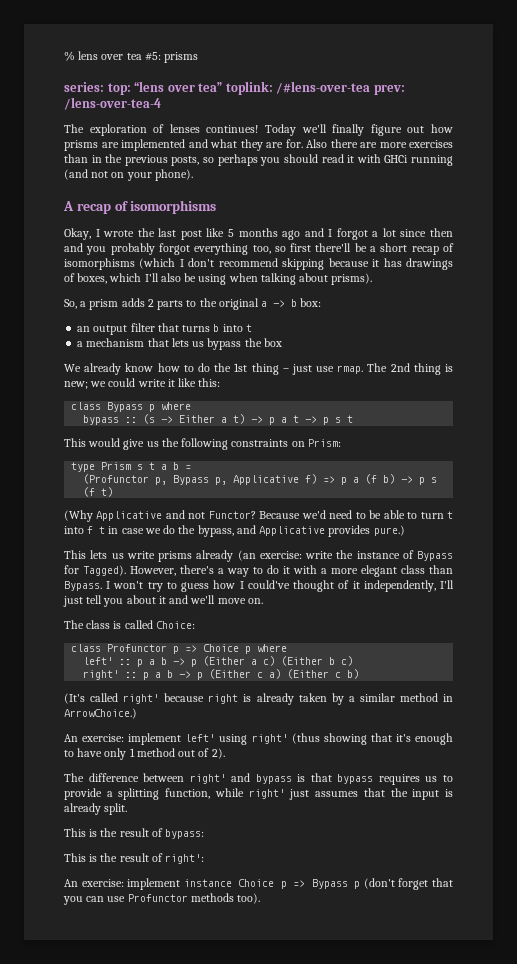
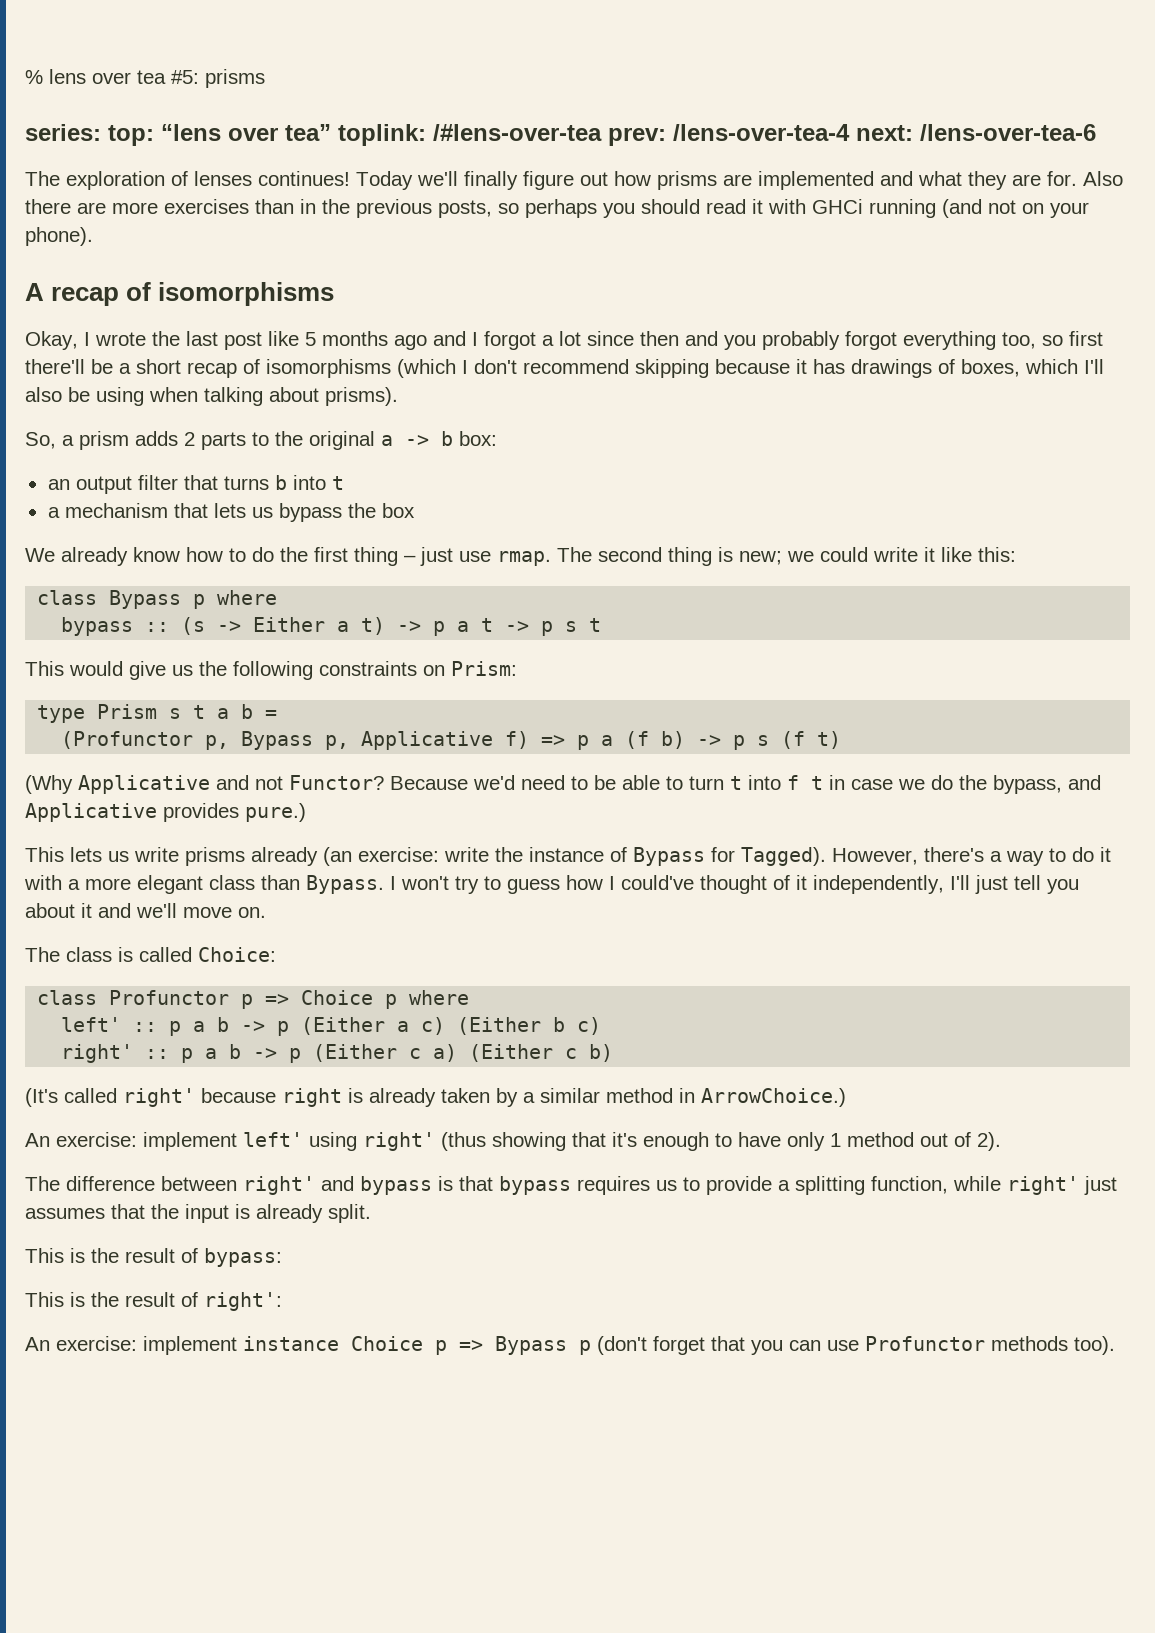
(161, 103) none -> [856,124,1096,141] next: /lens-over-tea-6
[234,363,248,372] 1st -> [314,547,348,562] first
[390,363,410,372] 2nd -> [598,547,662,562] second

